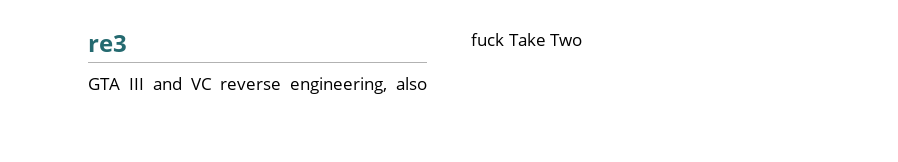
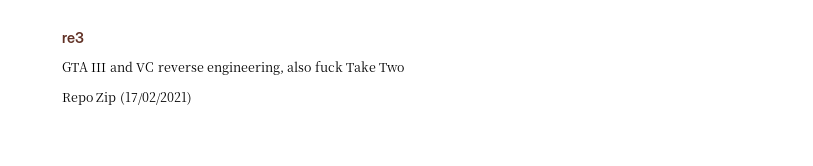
(583, 40) none -> [62,92,192,105] // Repo Zip (17/02/2021)

